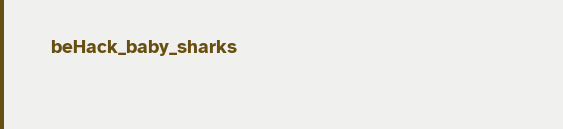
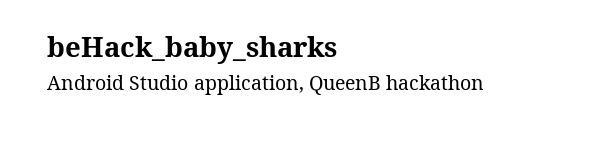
(237, 48) none -> [47,75,485,95] // Android Studio application, QueenB hackathon

